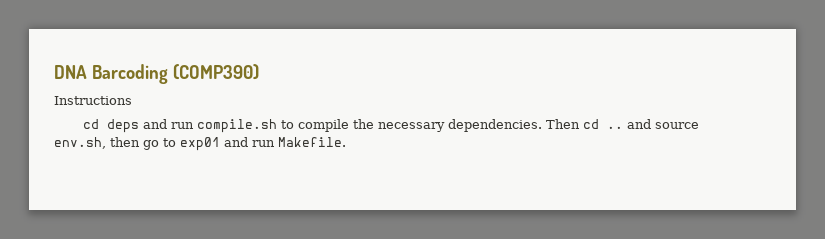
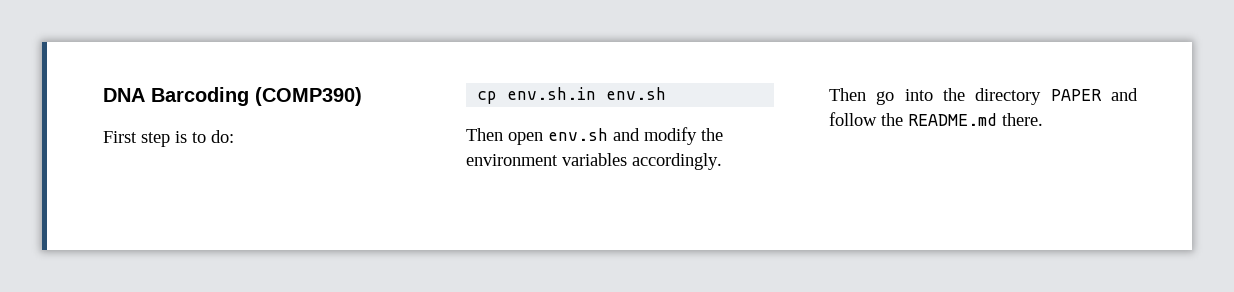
[54,96,132,105] [83,119,700,133] [54,137,346,151] Instructions // cd deps and run compile.sh to compile the necessary dependencies. Then cd .. and source env.sh, then go to exp01 and run Makefile. -> [103,130,234,147] [477,87,667,104] [466,127,723,145] [466,153,722,170] [829,88,1138,105] [829,112,1043,126] First step is to do: // cp env.sh.in env.sh // Then open env.sh and modify the environment variables accordingly. // Then go into the directory PAPER and follow the README.md there.

